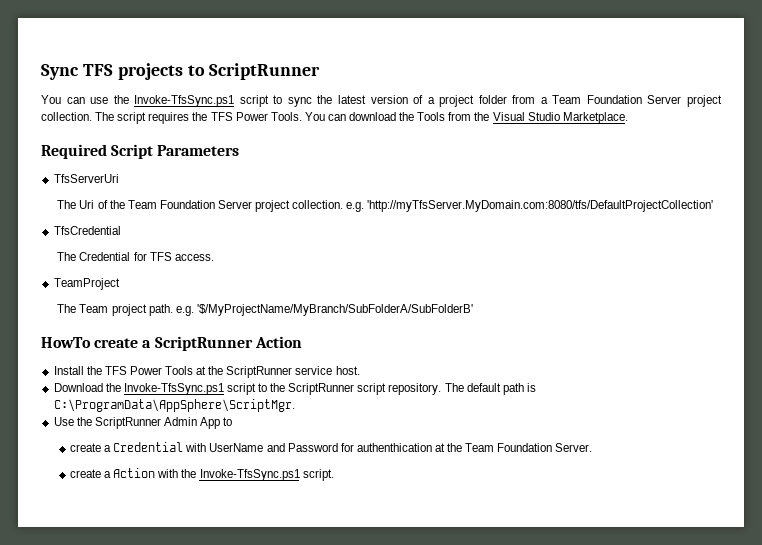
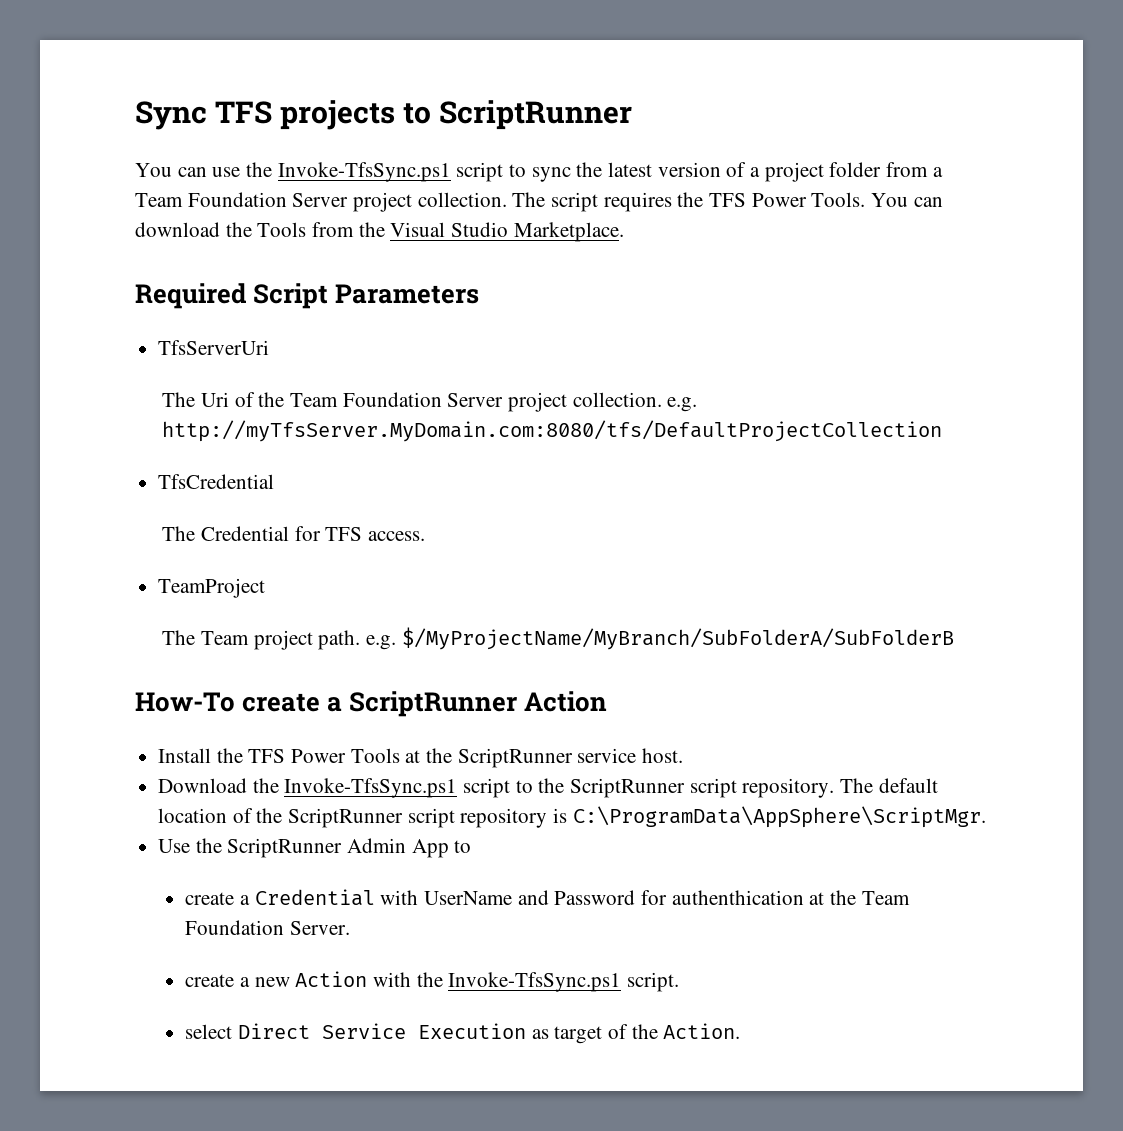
[367,200,714,212] 'http://myTfsServer.MyDomain.com:8080/tfs/DefaultProjectCollection' -> [162,420,943,442] http://myTfsServer.MyDomain.com:8080/tfs/DefaultProjectCollection
[196,304,473,316] [41,337,91,348] '$/MyProjectName/MyBranch/SubFolderA/SubFolderB' // HowTo -> [401,627,954,650] [135,692,235,712] $/MyProjectName/MyBranch/SubFolderA/SubFolderB // How-To
[502,383,524,395] path -> [158,808,548,828] location of the ScriptRunner script repository
(112, 474) none -> [254,977,290,987] new
(334, 475) none -> [185,1023,741,1044] // select Direct Service Execution as target of the Action.

